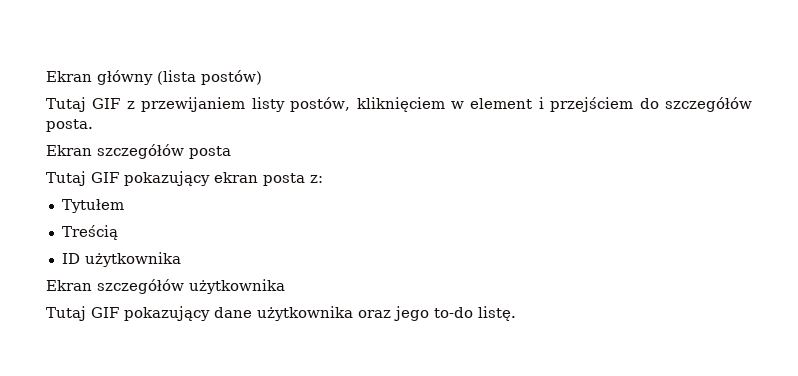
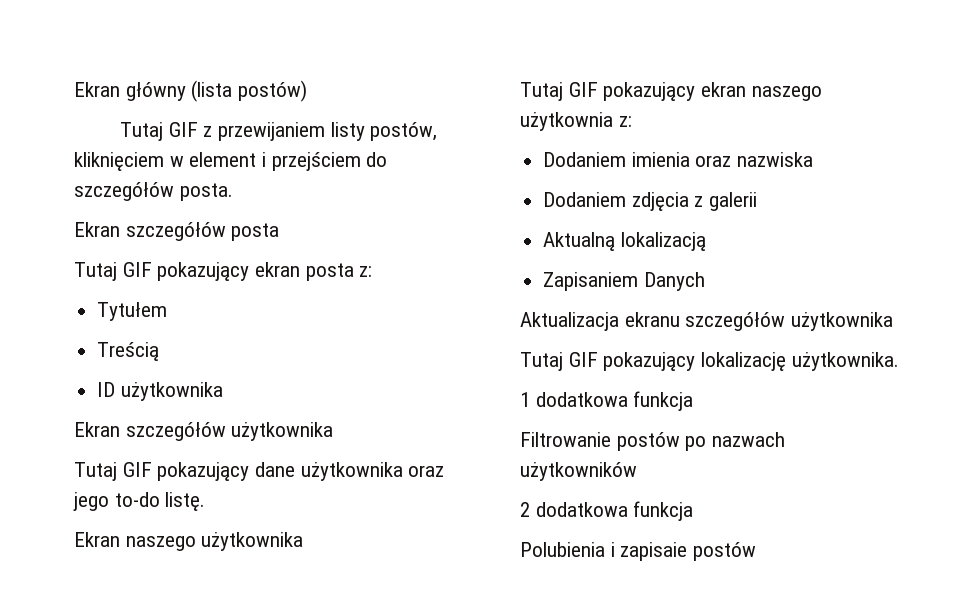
(516, 313) none -> [74,532,304,551] [520,82,822,101] [520,112,632,131] [543,152,814,167] [543,192,758,211] [543,232,706,251] [543,272,705,291] [520,312,894,331] [520,352,899,371] [520,391,694,411] [520,432,786,451] [520,462,637,481] [520,501,694,521] [520,542,757,561] // Ekran naszego użytkownika // Tutaj GIF pokazujący ekran naszego użytkownia z: // Dodaniem imienia oraz nazwiska // Dodaniem zdjęcia z galerii // Aktualną lokalizacją // Zapisaniem Danych // Aktualizacja ekranu szczegółów użytkownika // Tutaj GIF pokazujący lokalizację użytkownika. // 1 dodatkowa funkcja // Filtrowanie postów po nazwach użytkowników // 2 dodatkowa funkcja // Polubienia i zapisaie postów

